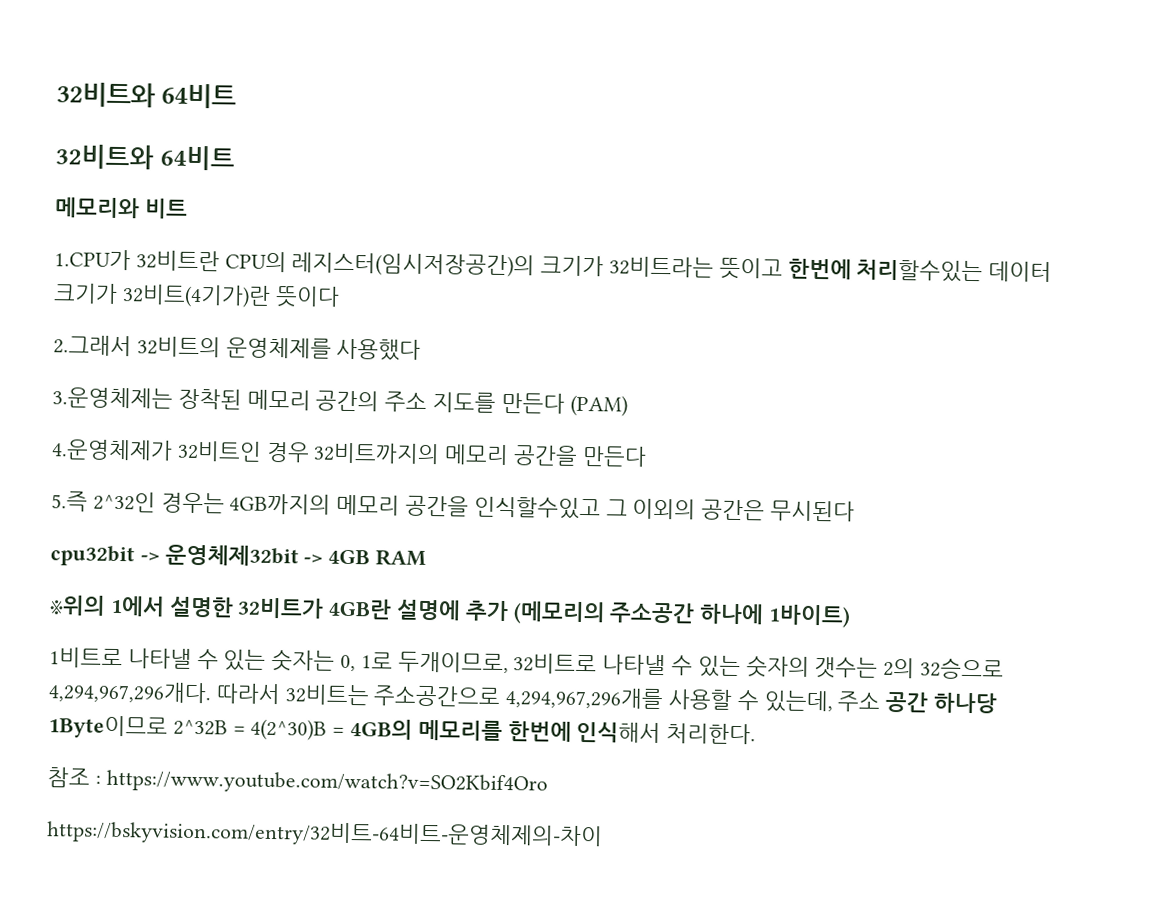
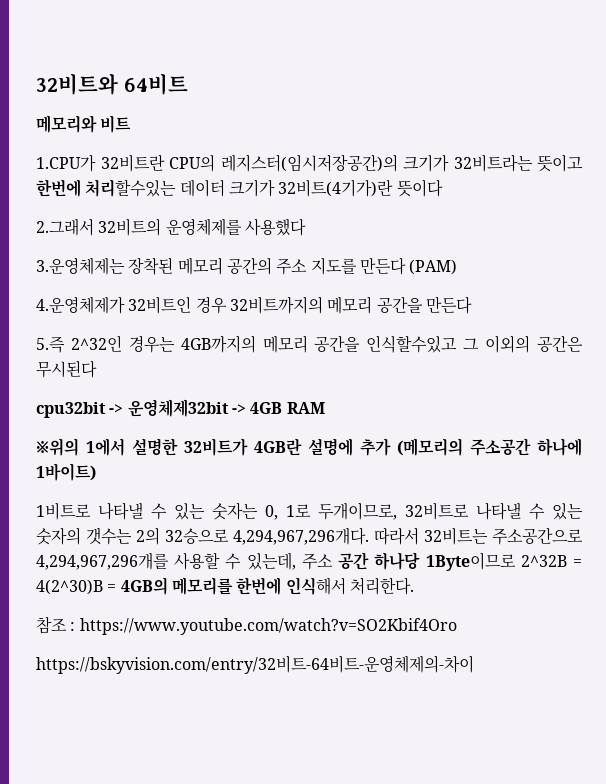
[56,82,237,109] [55,144,235,171] 32비트와 64비트 // 32비트와 64비트 -> [36,74,188,95] 32비트와 64비트

